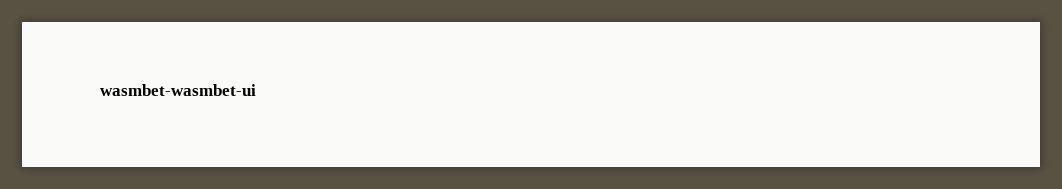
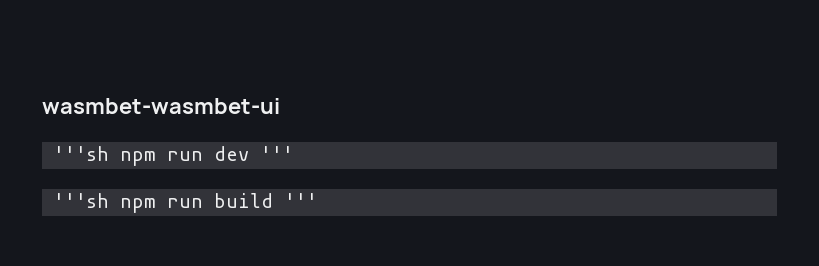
(256, 90) none -> [53,146,294,166] [53,193,318,213] // '''sh npm run dev ''' // '''sh npm run build '''

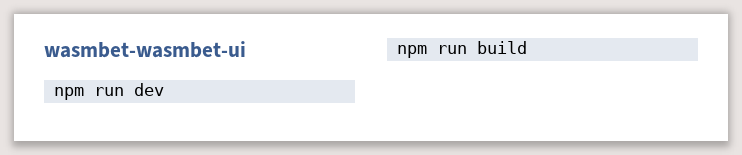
[53,146,110,161] '''sh -> (246, 49) none
[260,146,294,161] [53,193,110,208] ''' // '''sh -> (164, 89) //
[284,193,318,208] ''' -> (527, 47) none

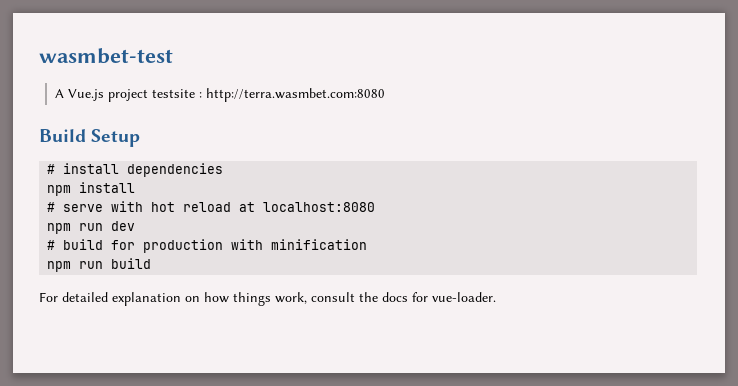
[44,41,246,58] [53,83,164,100] [396,41,527,58] wasmbet-wasmbet-ui // npm run dev // npm run build -> [39,48,173,64] [54,88,385,102] [39,129,141,147] [47,163,224,177] [47,182,136,196] [47,201,376,212] [47,221,136,234] [47,239,368,253] [47,258,152,272] [39,292,496,306] wasmbet-test // A Vue.js project testsite : http://terra.wasmbet.com:8080 // Build Setup // # install dependencies // npm install // # serve with hot reload at localhost:8080 // npm run dev // # build for production with minification // npm run build // For detailed explanation on how things work, consult the docs for vue-loader.

